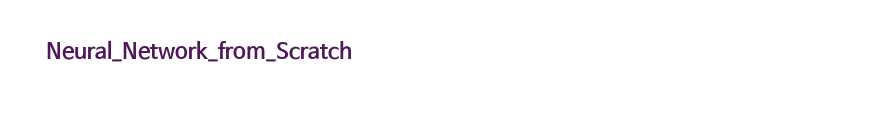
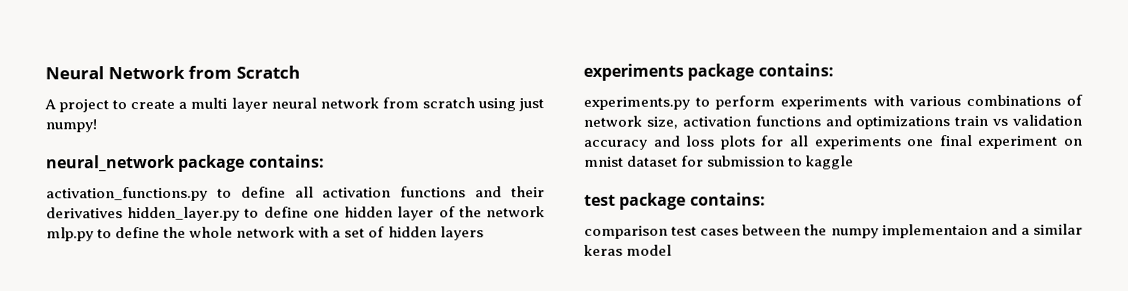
[46,40,352,62] Neural_Network_from_Scratch -> [45,65,300,80] [44,97,544,113] [45,119,97,133] [46,154,325,172] [46,186,546,202] [46,206,545,222] [46,226,484,242] [583,63,834,81] [583,94,1083,110] [583,114,1082,130] [583,135,1083,150] [584,155,855,170] [584,192,766,210] [584,223,1083,239] [584,244,673,256] Neural Network from Scratch // A project to create a multi layer neural network from scratch using just numpy! // neural_network package contains: // activation_functions.py to define all activation functions and their derivatives hidden_layer.py to define one hidden layer of the network mlp.py to define the whole network with a set of hidden layers // experiments package contains: // experiments.py to perform experiments with various combinations of network size, activation functions and optimizations train vs validation accuracy and loss plots for all experiments one final experiment on mnist dataset for submission to kaggle // test package contains: // comparison test cases between the numpy implementaion and a similar keras model

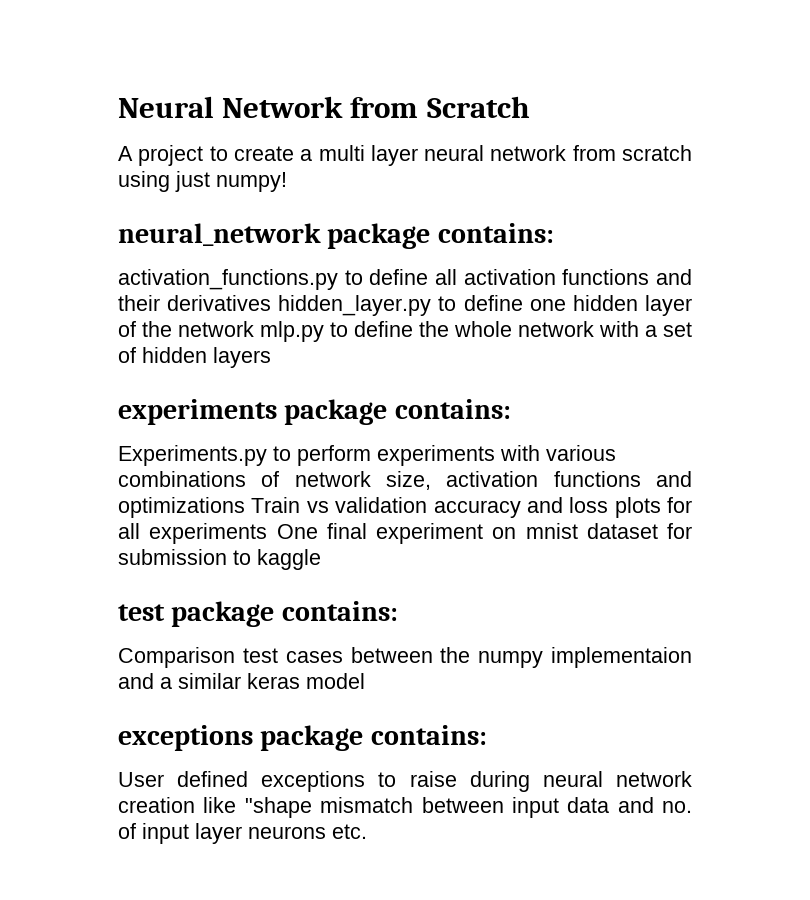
[583,96,690,110] experiments.py -> [118,445,267,466] Experiments.py
[954,115,989,127] train -> [251,497,301,513] Train
[906,139,935,147] one -> [276,524,318,539] One
[584,225,668,239] comparison -> [118,647,235,668] Comparison
(673, 250) none -> [118,725,487,751] [118,771,693,792] [118,797,692,818] [118,823,367,844] // exceptions package contains: // User defined exceptions to raise during neural network creation like "shape mismatch between input data and no. of input layer neurons etc.

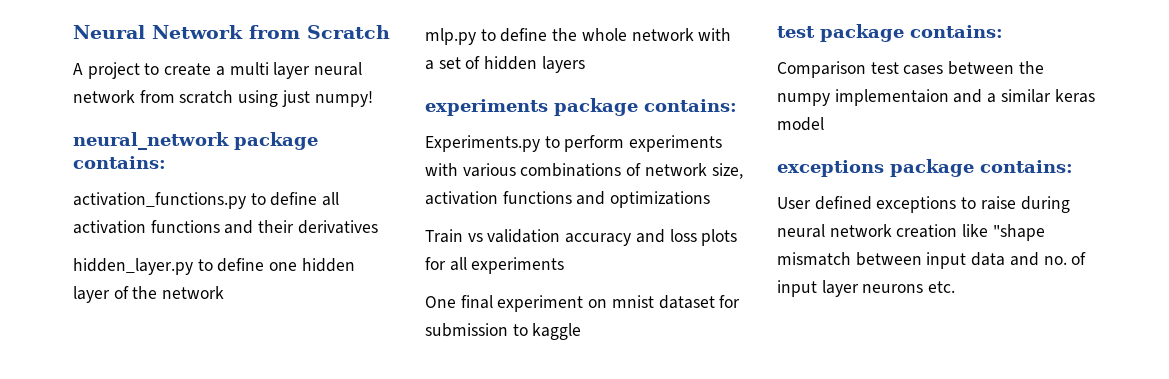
(272, 303) none -> (378, 227) //
(254, 329) none -> (225, 292) //
(245, 507) none -> (711, 199) //
(268, 533) none -> (565, 265) //

